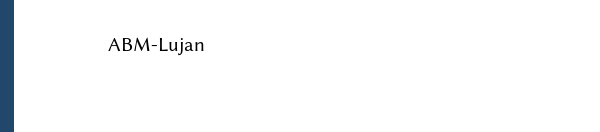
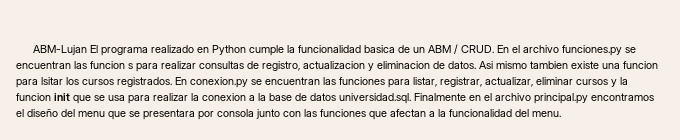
(205, 46) none -> [90,44,637,56] [16,61,658,72] [16,77,628,88] [16,93,654,104] [16,108,561,120] El programa realizado en Python cumple la funcionalidad basica de un ABM / CRUD. En el archivo funciones.py se encuentran las funcion s para realizar consultas de registro, actualizacion y eliminacion de datos. Asi mismo tambien existe una funcion para lsitar los cursos registrados. En conexion.py se encuentran las funciones para listar, registrar, actualizar, eliminar cursos y la funcion init que se usa para realizar la conexion a la base de datos universidad.sql. Finalmente en el archivo principal.py encontramos el diseño del menu que se presentara por consola junto con las funciones que afectan a la funcionalidad del menu.

